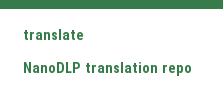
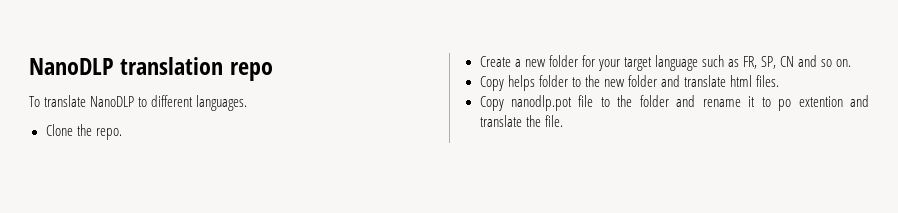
[23,29,84,40] translate // -> (29, 66) none
(192, 70) none -> [29,95,248,111] [45,124,122,140] [479,55,852,71] [479,75,779,91] [479,95,869,111] [479,115,563,127] // To translate NanoDLP to different languages. // Clone the repo. // Create a new folder for your target language such as FR, SP, CN and so on. // Copy helps folder to the new folder and translate html files. // Copy nanodlp.pot file to the folder and rename it to po extention and translate the file.

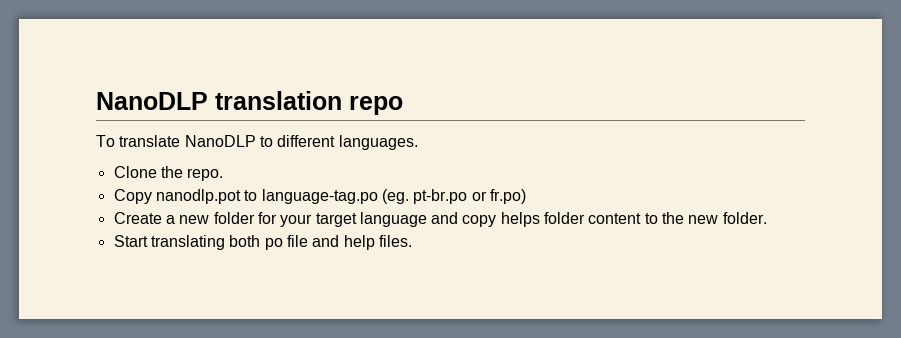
(122, 134) none -> [113,189,526,204] // Copy nanodlp.pot to language-tag.po (eg. pt-br.po or fr.po)
[701,55,852,69] [479,76,504,91] such as FR, SP, CN and so on. // Copy -> [431,212,497,227] and copy
(568, 81) none -> [588,213,642,224] content
[627,75,779,87] [479,95,869,111] [479,115,563,127] folder and translate html files. // Copy nanodlp.pot file to the folder and rename it to po extention and translate the file. -> [722,212,767,224] [113,235,412,250] folder. // Start translating both po file and help files.

